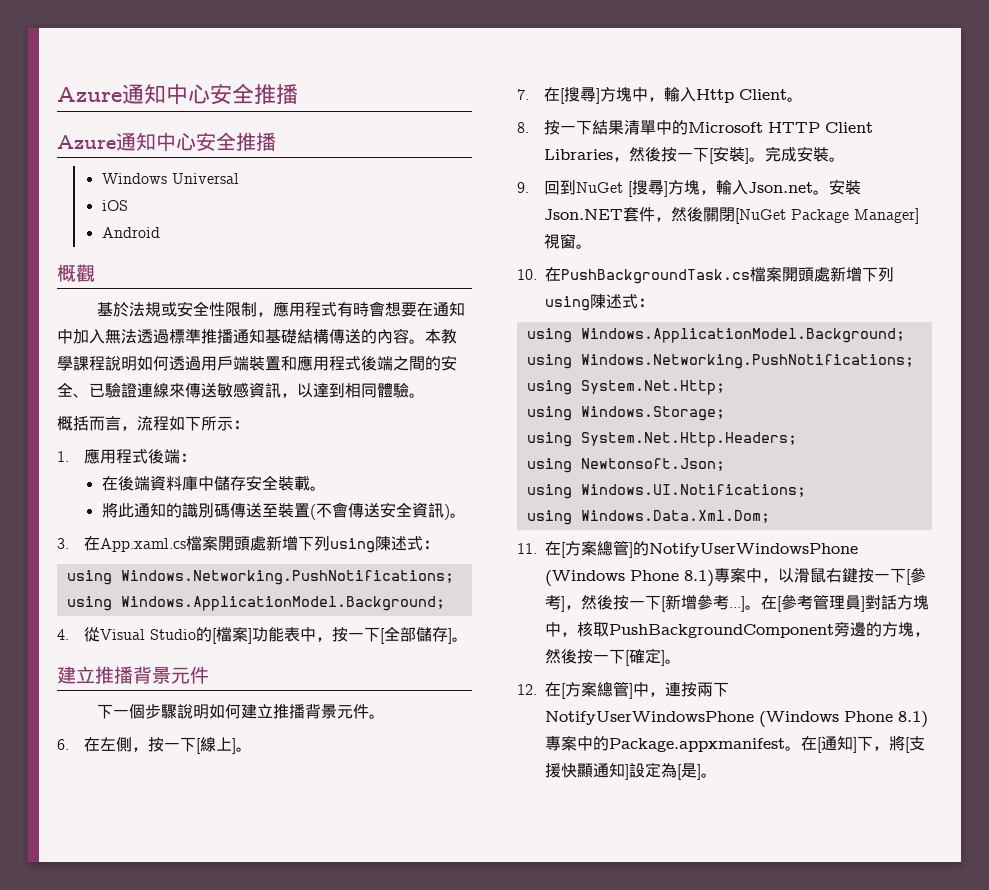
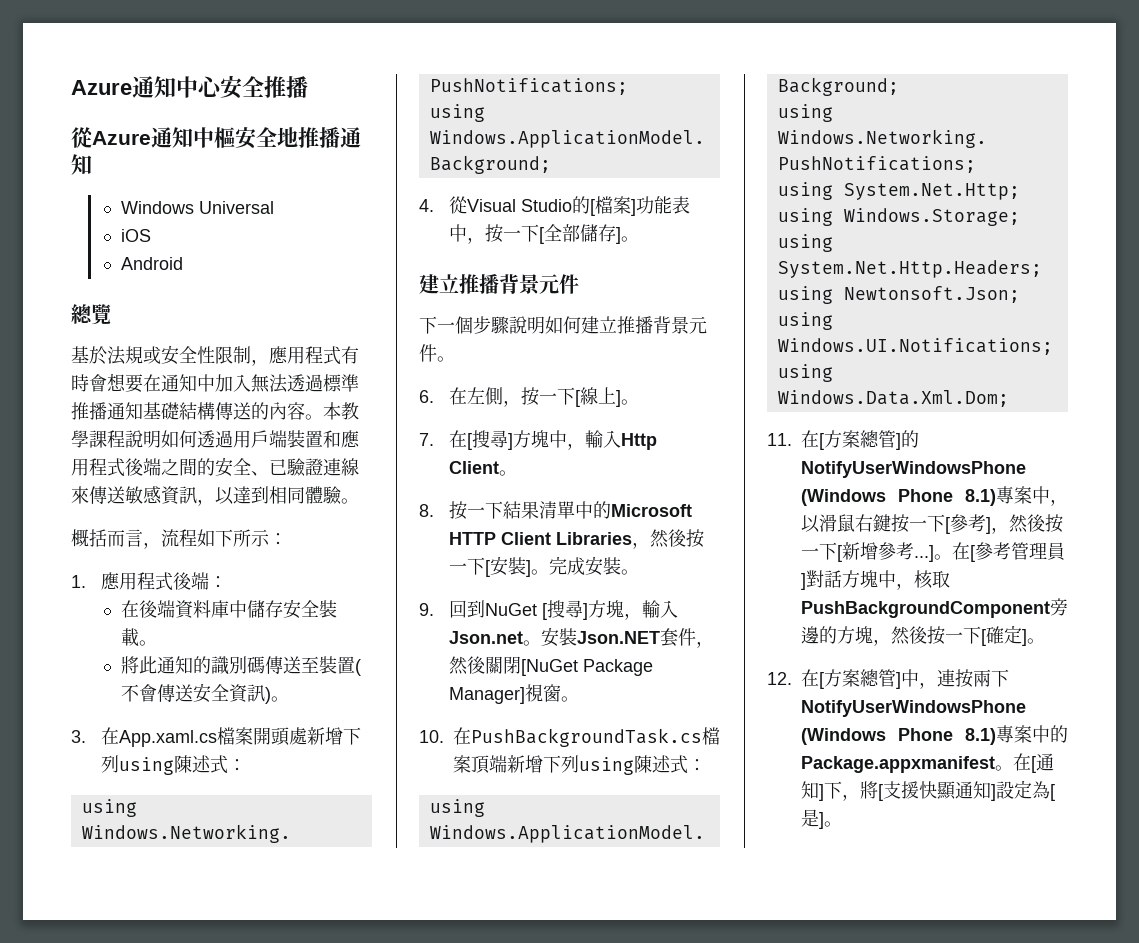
[57,84,298,105] [57,132,276,151] Azure通知中心安全推播 // Azure通知中心安全推播 -> [71,75,308,99] [71,127,361,149] [71,154,92,175] Azure通知中心安全推播 // 從Azure通知中樞安全地推播通知
[57,264,95,282] 概觀 -> [71,304,111,325] 總覽
[782,267,830,282] 開頭處 -> [471,755,507,774] 頂端

